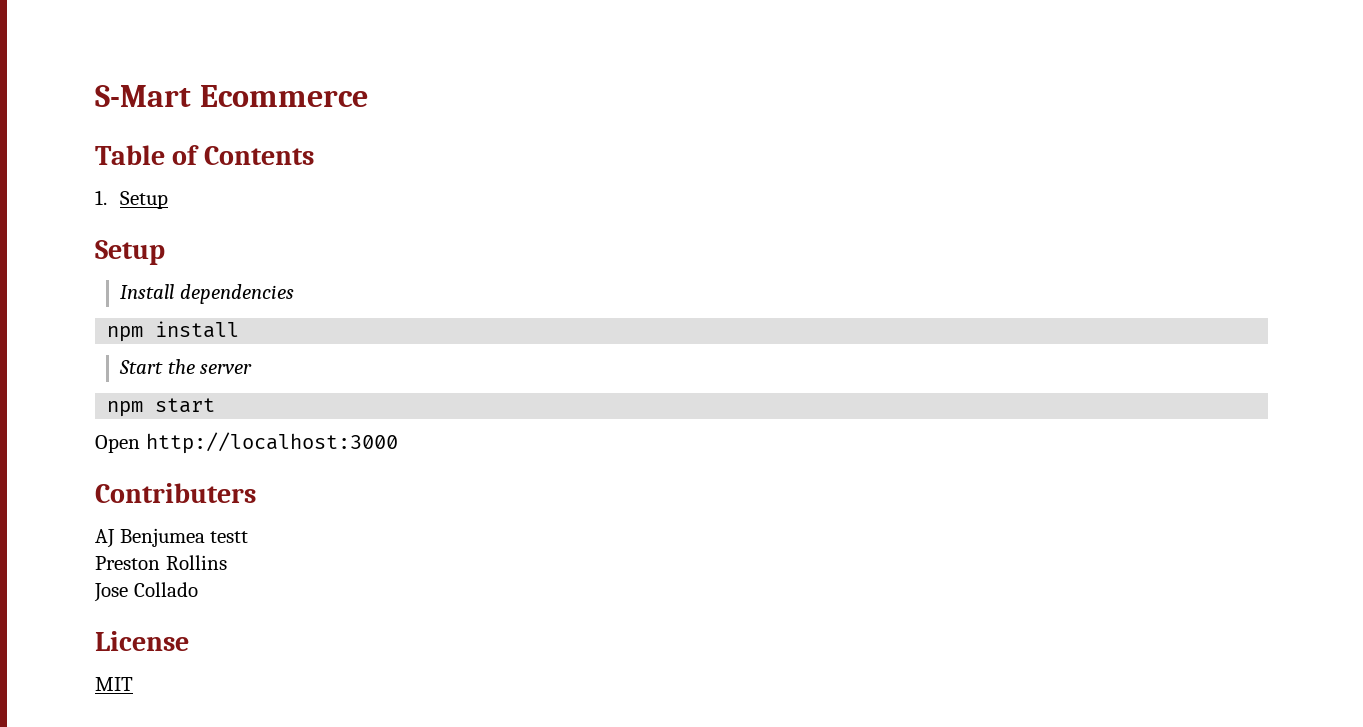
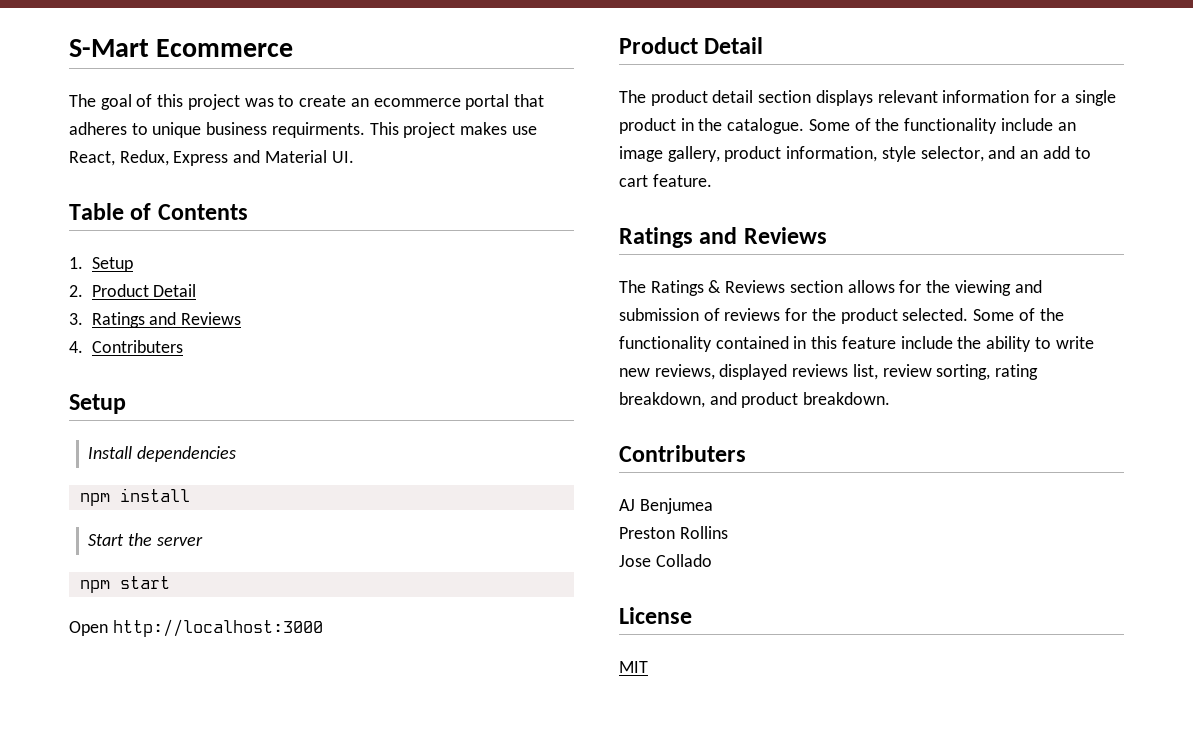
(368, 96) none -> [69,94,544,110] [69,122,537,138] [69,150,354,166] // The goal of this project was to create an ecommerce portal that adheres to unique business requirments. This project makes use React, Redux, Express and Material UI.
(169, 200) none -> [69,284,197,297] [69,312,242,328] [69,340,183,353] // 2. Product Detail // 3. Ratings and Reviews // 4. Contributers
(398, 443) none -> [619,37,764,54] [619,90,1116,106] [619,118,1076,134] [619,146,1091,162] [619,174,712,187] [619,227,827,248] [619,280,1042,296] [619,308,1064,324] [619,336,1094,352] [619,364,1039,380] [619,392,891,408] // Product Detail // The product detail section displays relevant information for a single product in the catalogue. Some of the functionality include an image gallery, product information, style selector, and an add to cart feature. // Ratings and Reviews // The Ratings & Reviews section allows for the viewing and submission of reviews for the product selected. Some of the functionality contained in this feature include the ability to write new reviews, displayed reviews list, review sorting, rating breakdown, and product breakdown.
[210,531,249,543] testt -> (713, 506) none

